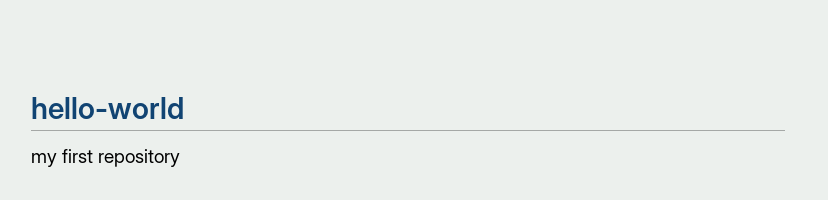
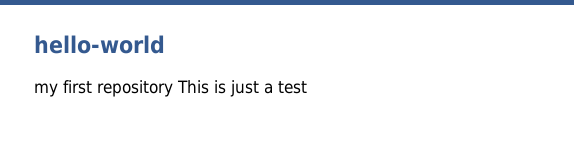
(181, 158) none -> [177,80,307,97] This is just a test

